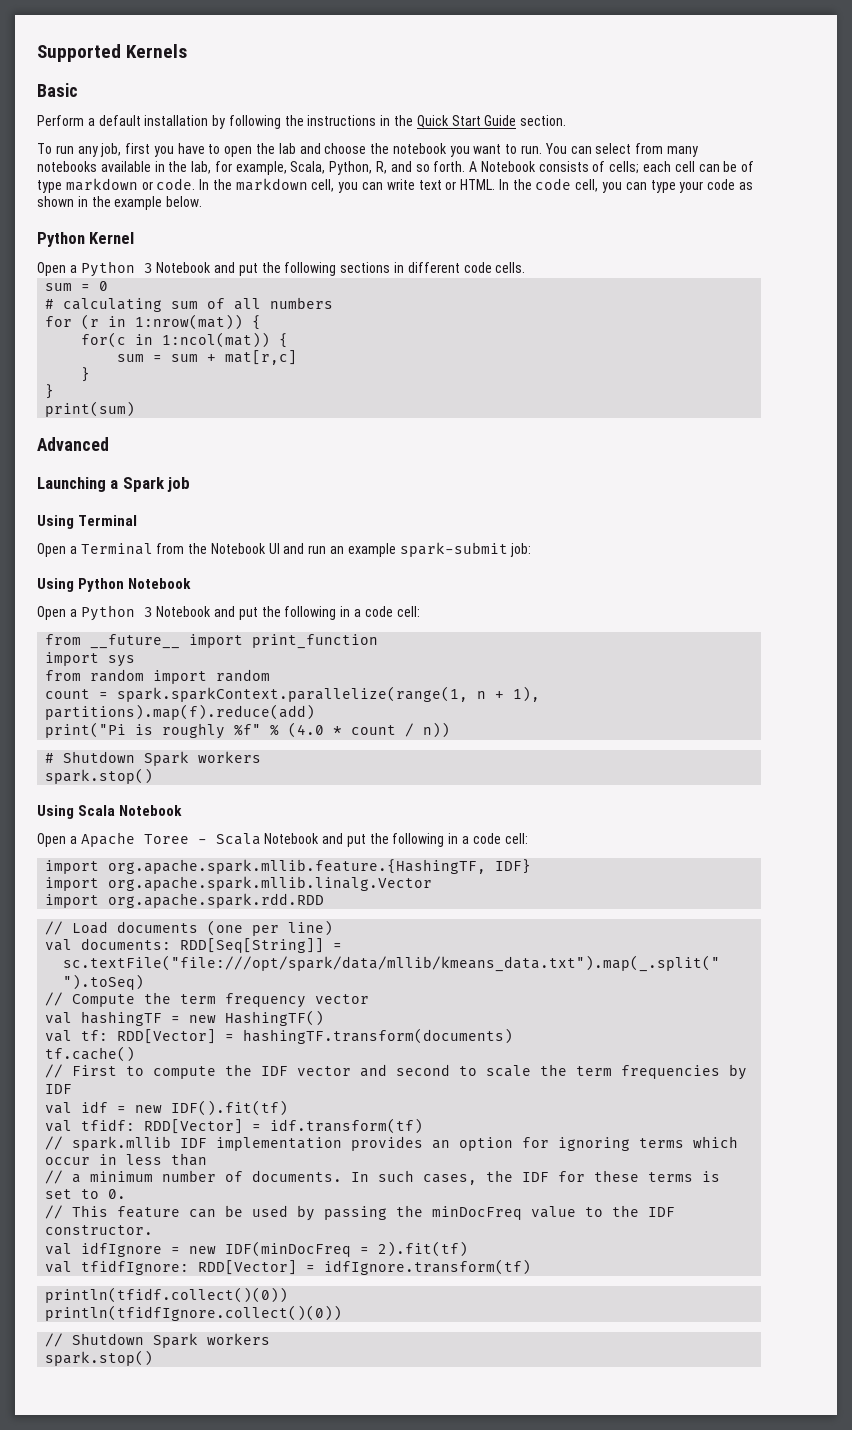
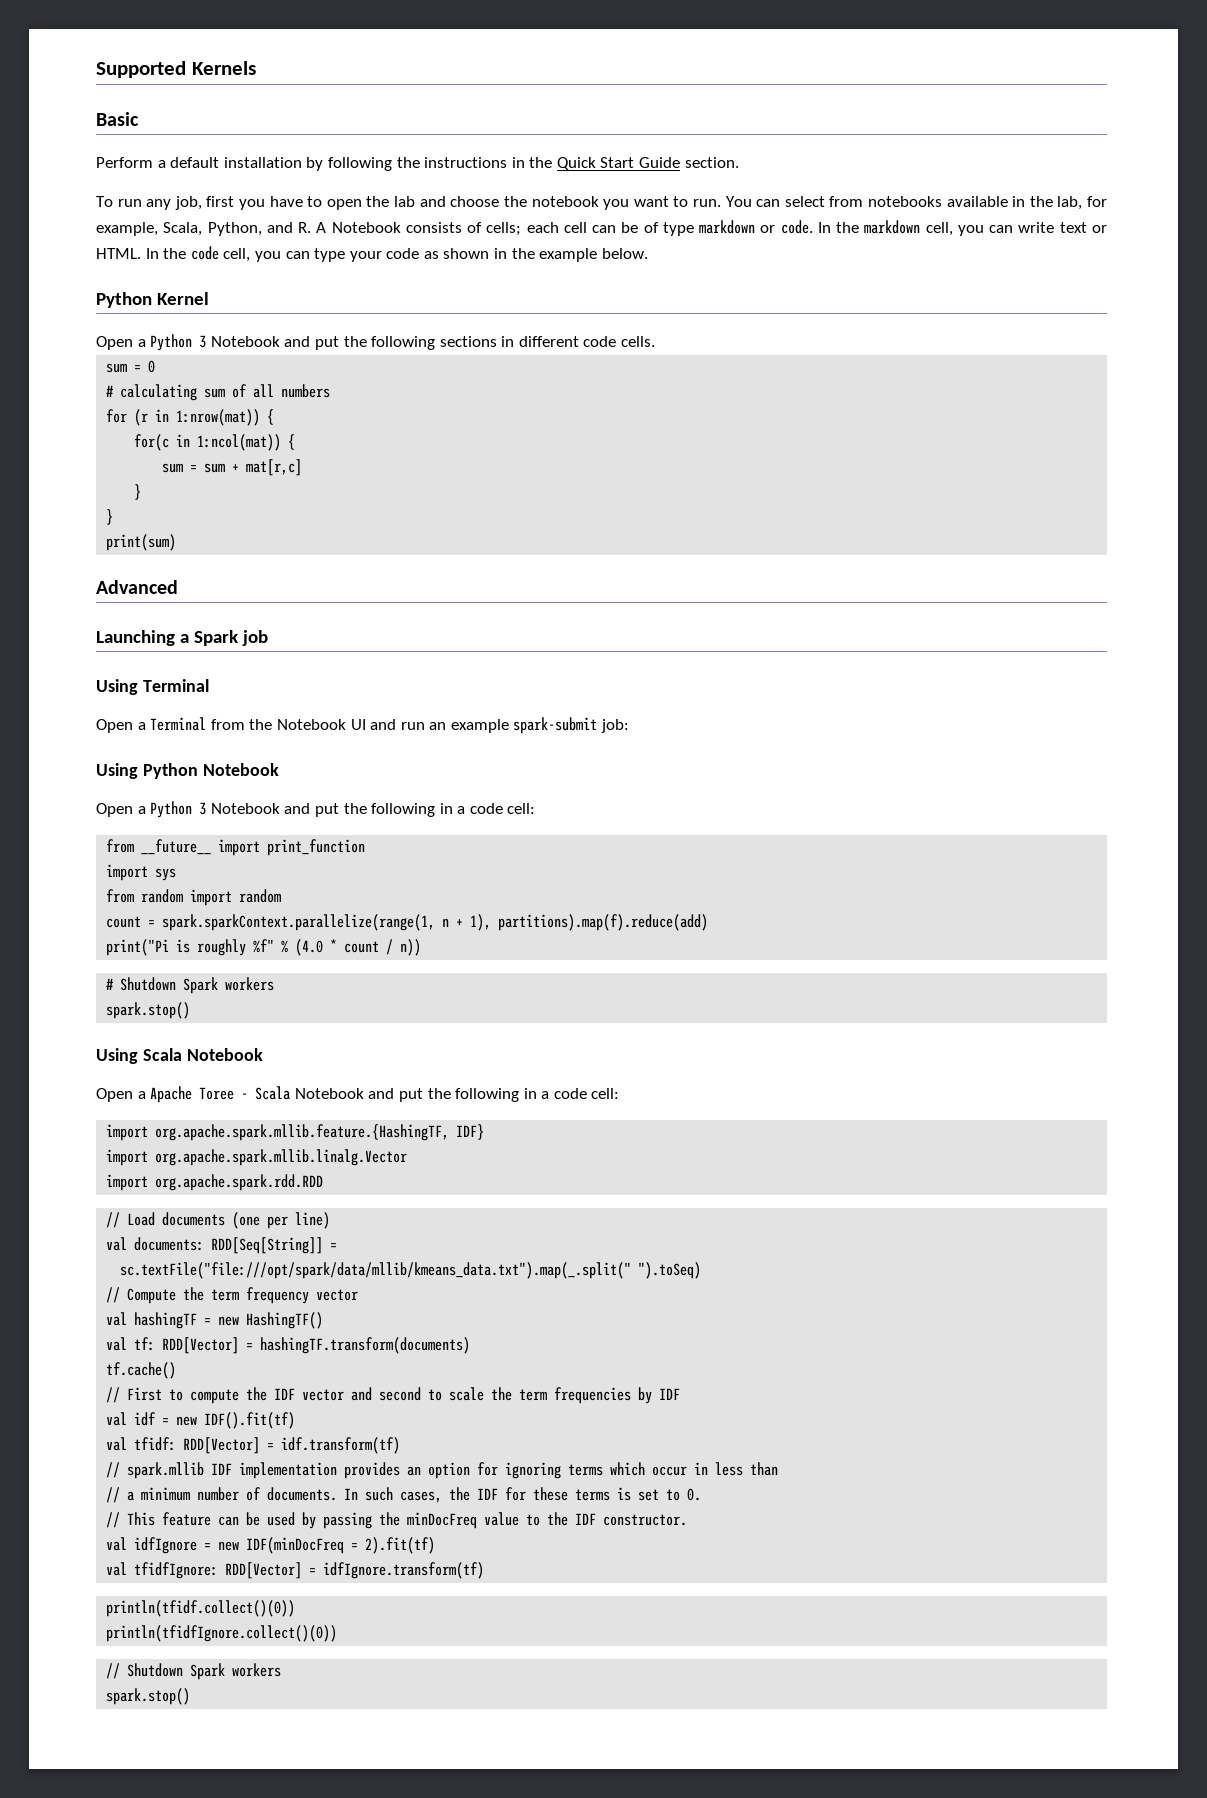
[666,146,698,157] many -> (864, 201) none
[376,161,466,174] R, and so forth. -> [266,222,312,233] and R.

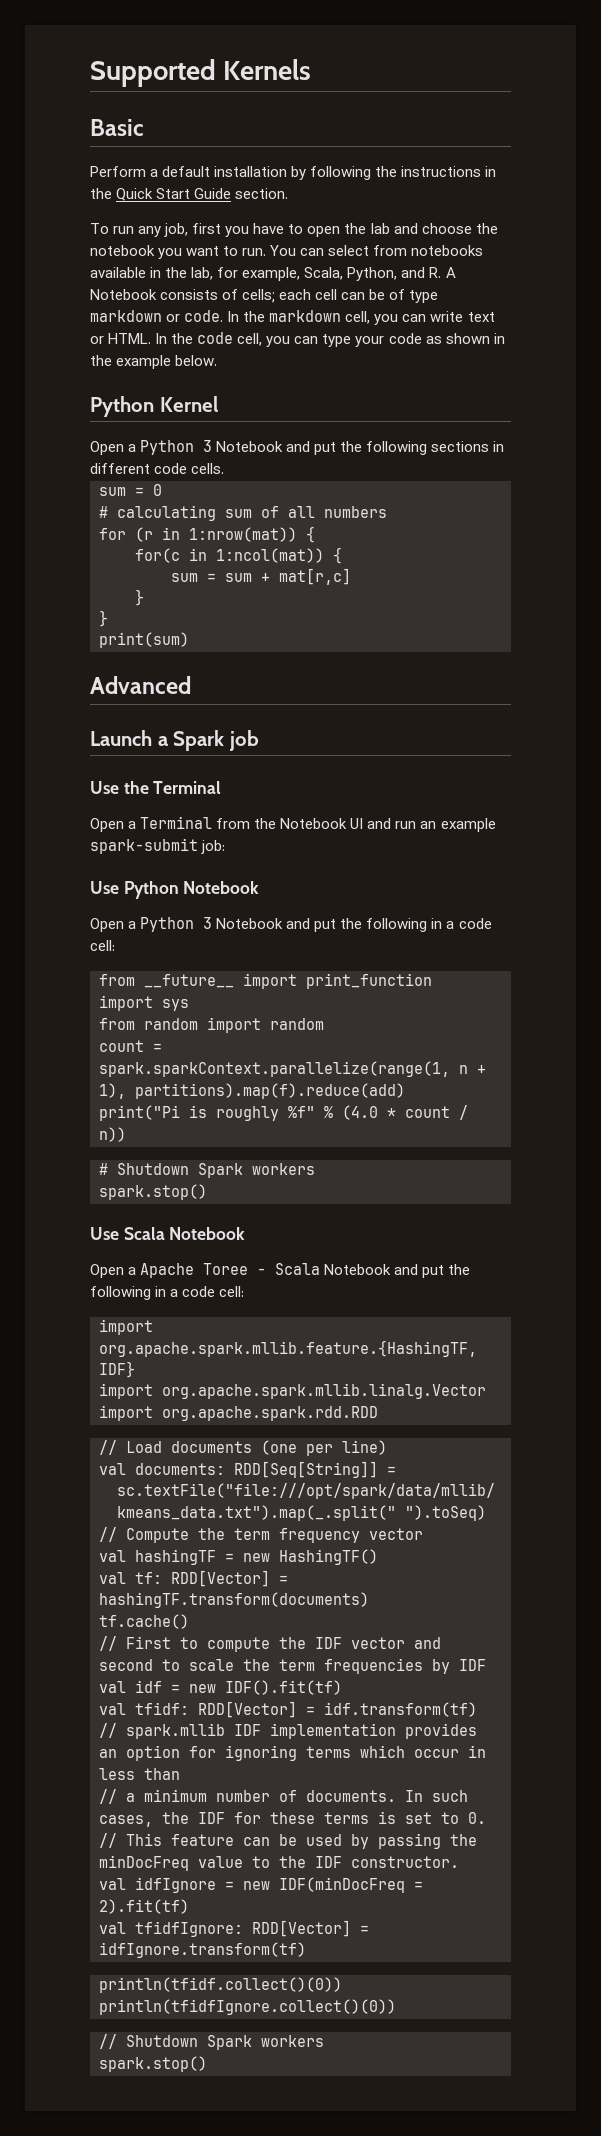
[96,630,175,646] Launching -> [90,730,152,746] Launch
[96,679,138,695] Using -> [90,781,149,794] Use the
[96,763,138,779] Using -> [90,881,119,894] Use
[96,1048,138,1064] Using -> [90,1227,119,1240] Use

